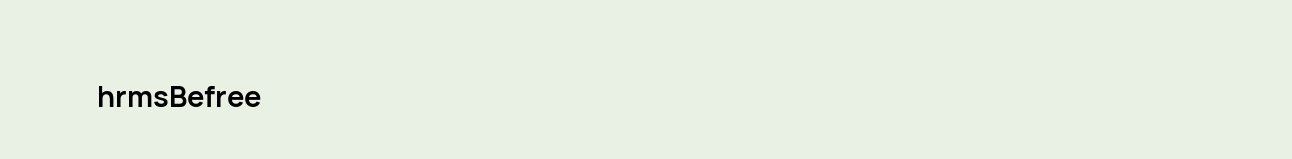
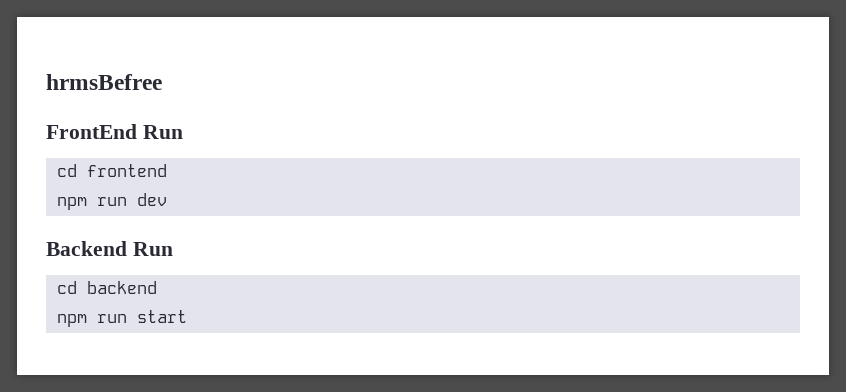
(261, 96) none -> [46,124,183,139] [57,164,168,177] [57,193,168,210] [46,241,173,256] [57,281,158,294] [57,310,188,327] // FrontEnd Run // cd frontend // npm run dev // Backend Run // cd backend // npm run start

